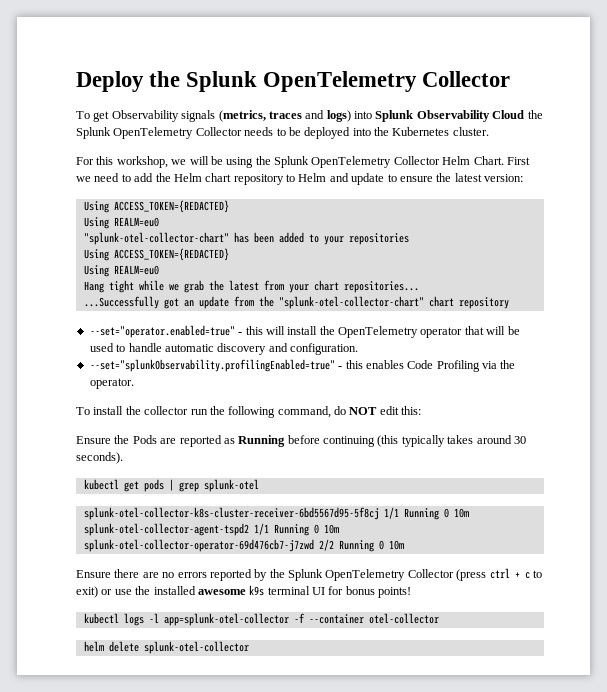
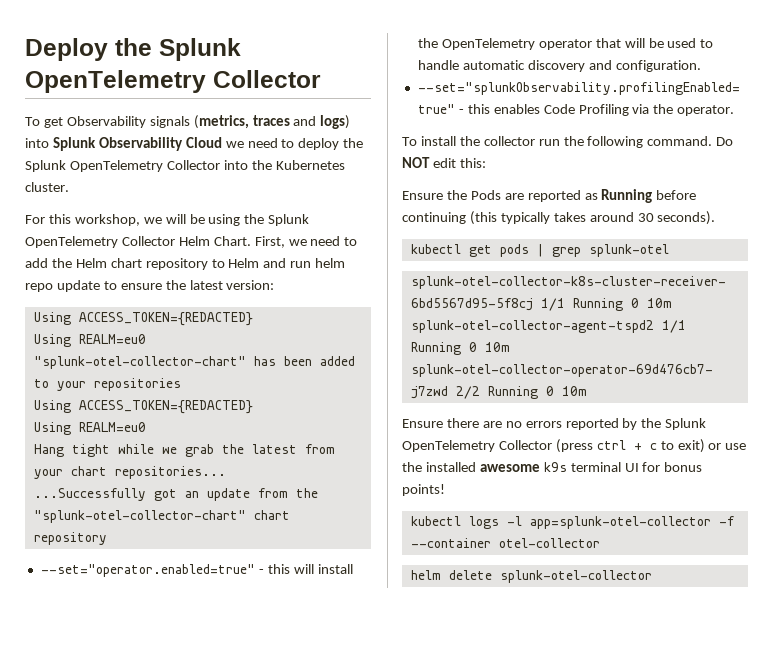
[527,110,543,119] [76,127,351,139] the Splunk OpenTelemetry Collector needs to be deployed -> [225,138,364,150] [25,160,220,172] we need to deploy the Splunk OpenTelemetry Collector
[506,157,530,165] First -> [254,236,285,248] First,
(349, 177) none -> [290,258,346,268] [25,283,53,292] run helm repo
[277,406,346,418] command, do -> [647,136,734,146] command. Do

